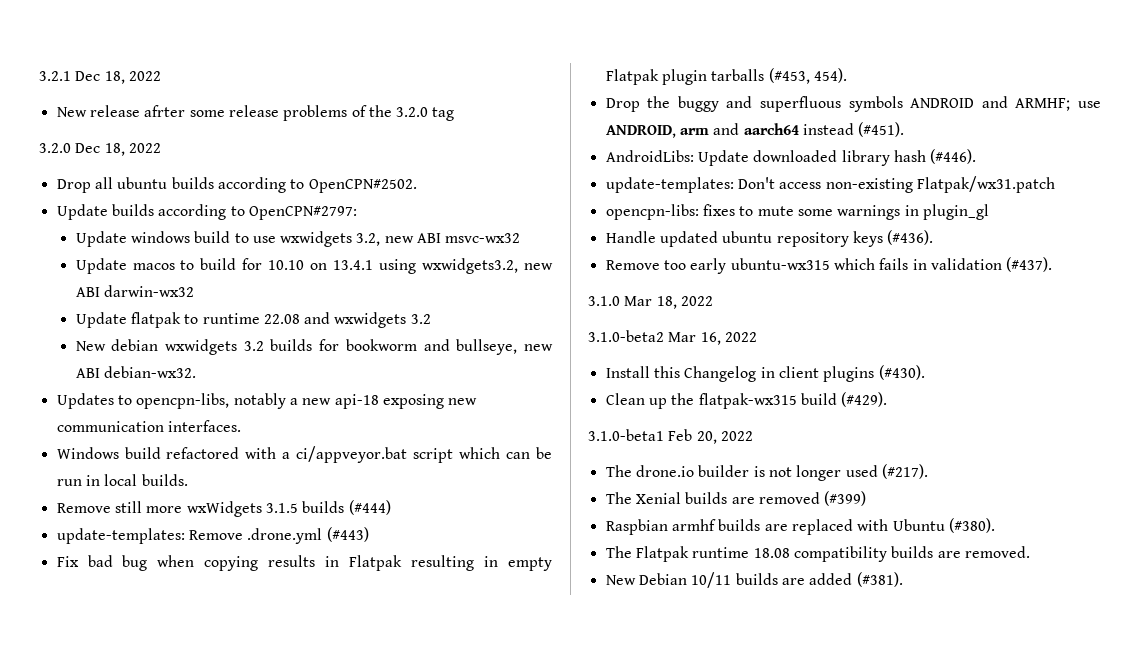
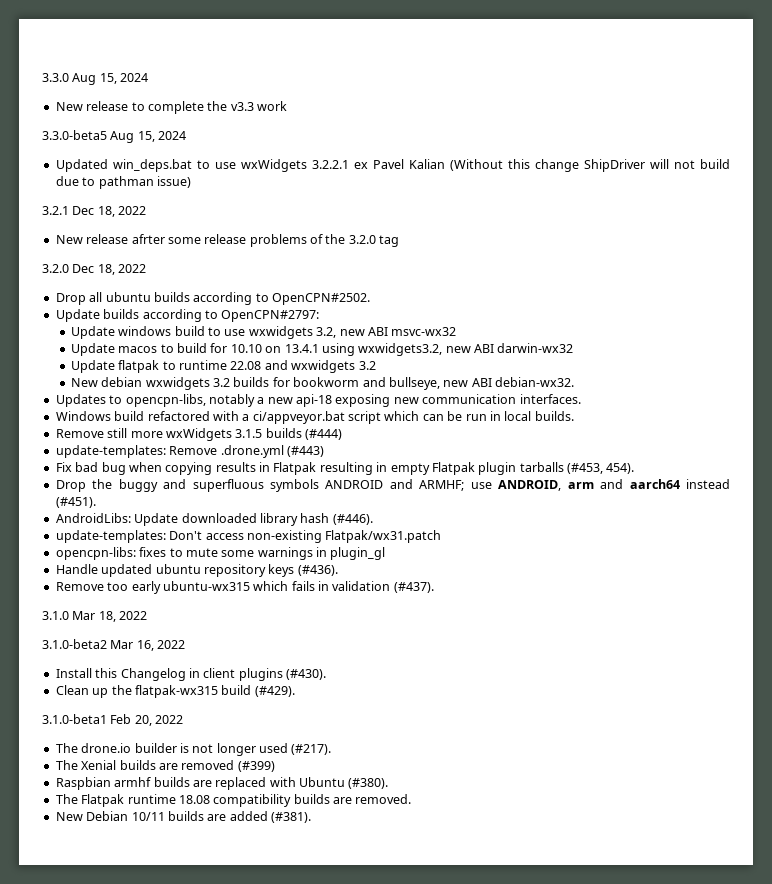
(39, 76) none -> [42,73,149,85] [55,101,287,114] [42,130,187,143] [55,159,730,172] [55,176,191,189] 3.3.0 Aug 15, 2024 // New release to complete the v3.3 work // 3.3.0-beta5 Aug 15, 2024 // Updated win_deps.bat to use wxWidgets 3.2.2.1 ex Pavel Kalian (Without this change ShipDriver will not build due to pathman issue) //

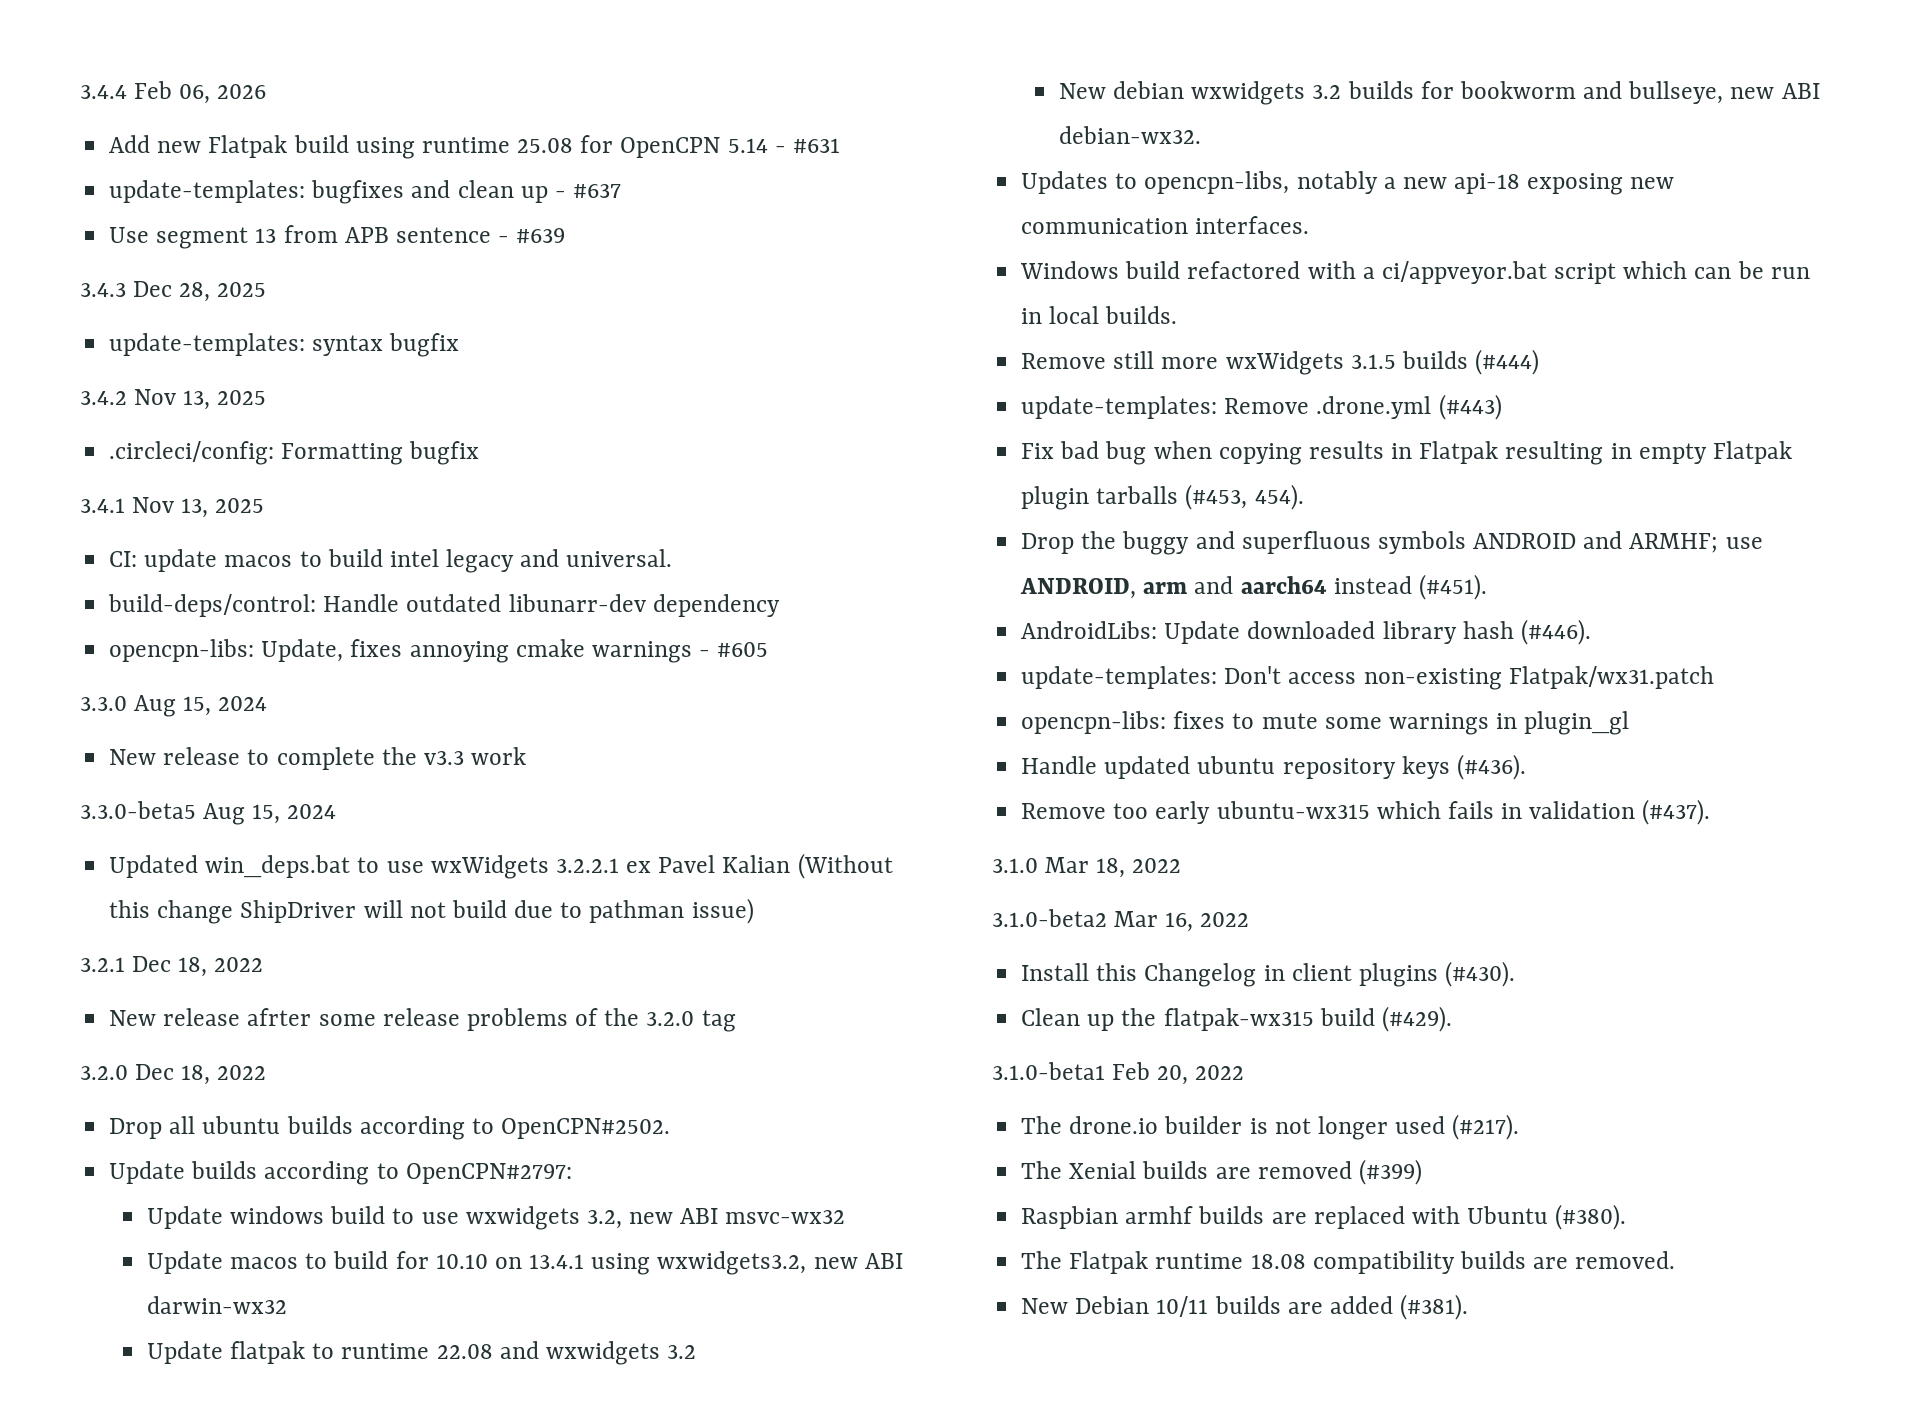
(42, 77) none -> [80,81,267,104] [109,135,840,159] [109,180,622,204] [109,225,566,249] [80,281,267,302] [109,333,460,357] [80,389,267,410] [109,441,480,465] [80,497,265,518] [109,549,673,573] [108,594,780,617] [109,639,769,663] 3.4.4 Feb 06, 2026 // Add new Flatpak build using runtime 25.08 for OpenCPN 5.14 - #631 // update-templates: bugfixes and clean up - #637 // Use segment 13 from APB sentence - #639 // 3.4.3 Dec 28, 2025 // update-templates: syntax bugfix // 3.4.2 Nov 13, 2025 // .circleci/config: Formatting bugfix // 3.4.1 Nov 13, 2025 // CI: update macos to build intel legacy and universal. // build-deps/control: Handle outdated libunarr-dev dependency // opencpn-libs: Update, fixes annoying cmake warnings - #605 //

